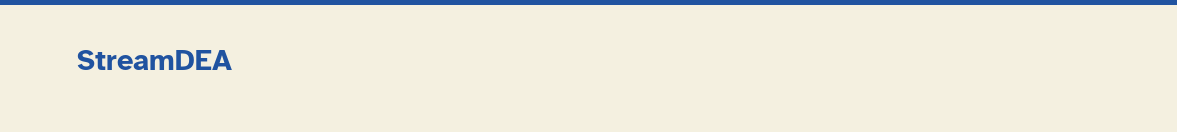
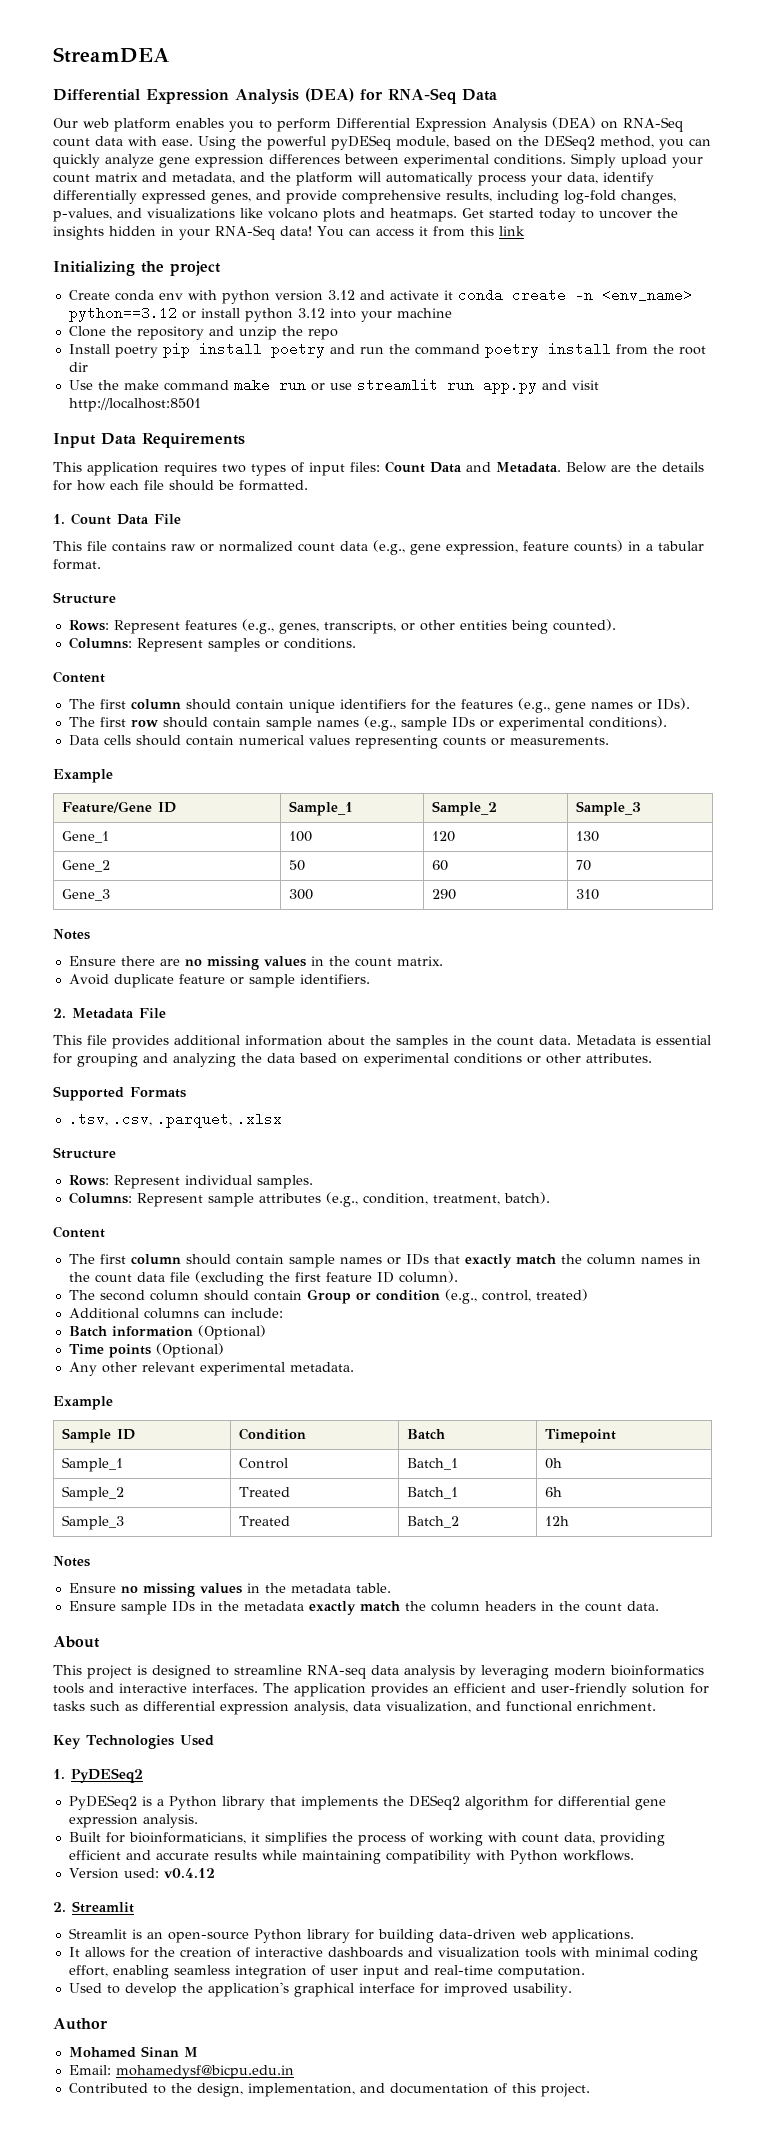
(232, 60) none -> [53,88,497,104] [53,117,684,132] [53,135,711,150] [53,153,703,168] [53,172,654,186] [53,190,676,204] [53,208,678,222] [53,225,525,240] [53,261,221,276] [68,288,692,304] [68,306,452,322] [68,326,338,340] [68,342,706,358] [68,362,88,372] [68,378,599,394] [68,398,201,412] [53,433,245,448] [53,461,704,476] [53,480,308,491] [53,513,181,525] [53,540,704,555] [53,559,101,570] [53,592,116,604] [68,619,616,634] [68,637,356,652] [53,671,105,683] [68,698,690,713] [68,716,667,731] [68,735,609,749] [53,769,113,783] [61,801,176,813] [288,801,353,816] [431,801,497,816] [575,801,641,816] [61,831,109,843] [288,831,312,842] [431,831,455,842] [575,831,599,842] [61,860,110,872] [288,860,305,871] [431,860,448,871] [575,860,591,871] [61,889,110,901] [288,889,313,900] [431,889,456,900] [575,889,599,900] [53,929,90,940] [68,956,443,970] [68,974,370,988] [53,1008,166,1019] [53,1035,711,1049] [53,1053,652,1067] [53,1086,186,1101] [68,1112,282,1128] [53,1147,116,1159] [68,1175,313,1189] [68,1192,550,1207] [53,1226,105,1238] [68,1254,701,1268] [68,1271,458,1286] [68,1289,588,1304] [68,1308,283,1319] [68,1325,266,1340] [68,1343,224,1358] [68,1362,354,1376] [53,1396,113,1410] [61,1428,135,1443] [238,1428,306,1440] [406,1429,445,1440] [544,1429,616,1443] [61,1457,123,1472] [238,1458,288,1469] [406,1458,458,1470] [544,1458,562,1469] [61,1486,124,1501] [238,1487,290,1497] [406,1487,458,1499] [544,1487,562,1497] [61,1515,124,1530] [238,1516,290,1526] [406,1516,459,1528] [544,1516,569,1526] [53,1556,90,1567] [68,1583,391,1597] [68,1601,659,1615] [53,1636,100,1648] [53,1665,704,1679] [53,1683,709,1697] [53,1701,656,1715] [53,1735,214,1749] [53,1768,143,1783] [68,1795,666,1810] [68,1814,198,1828] [68,1832,665,1846] [68,1850,634,1864] [68,1868,215,1879] [53,1901,134,1913] [68,1928,634,1943] [68,1947,698,1961] [68,1965,585,1979] [68,1982,572,1997] [53,2018,108,2030] [68,2046,198,2058] [68,2065,294,2079] [68,2083,590,2097] // Differential Expression Analysis (DEA) for RNA-Seq Data // Our web platform enables you to perform Differential Expression Analysis (DEA) on RNA-Seq count data with ease. Using the powerful pyDESeq module, based on the DESeq2 method, you can quickly analyze gene expression differences between experimental conditions. Simply upload your count matrix and metadata, and the platform will automatically process your data, identify differentially expressed genes, and provide comprehensive results, including log-fold changes, p-values, and visualizations like volcano plots and heatmaps. Get started today to uncover the insights hidden in your RNA-Seq data! You can access it from this link // Initializing the project // Create conda env with python version 3.12 and activate it conda create -n <env_name> python==3.12 or install python 3.12 into your machine // Clone the repository and unzip the repo // Install poetry pip install poetry and run the command poetry install from the root dir // Use the make command make run or use streamlit run app.py and visit http://localhost:8501 // Input Data Requirements // This application requires two types of input files: Count Data and Metadata. Below are the details for how each file should be formatted. // 1. Count Data File // This file contains raw or normalized count data (e.g., gene expression, feature counts) in a tabular format. // Structure // Rows: Represent features (e.g., genes, transcripts, or other entities being counted). // Columns: Represent samples or conditions. // Content // The first column should contain unique identifiers for the features (e.g., gene names or IDs). // The first row should contain sample names (e.g., sample IDs or experimental conditions). // Data cells should contain numerical values representing counts or measurements. // Example // Feature/Gene ID | Sample_1 | Sample_2 | Sample_3 // Gene_1 | 100 | 120 | 130 // Gene_2 | 50 | 60 | 70 // Gene_3 | 300 | 290 | 310 // Notes // Ensure there are no missing values in the count matrix. // Avoid duplicate feature or sample identifiers. // 2. Metadata File // This file provides additional information about the samples in the count data. Metadata is essential for grouping and analyzing the data based on experimental conditions or other attributes. // Supported Formats // .tsv, .csv, .parquet, .xlsx // Structure // Rows: Represent individual samples. // Columns: Represent sample attributes (e.g., condition, treatment, batch). // Content // The first column should contain sample names or IDs that exactly match the column names in the count data file (excluding the first feature ID column). // The second column should contain Group or condition (e.g., control, treated) // Additional columns can include: // Batch information (Optional) // Time points (Optional) // Any other relevant experimental metadata. // Example // Sample ID | Condition | Batch | Timepoint // Sample_1 | Control | Batch_1 | 0h // Sample_2 | Treated | Batch_1 | 6h // Sample_3 | Treated | Batch_2 | 12h // Notes // Ensure no missing values in the metadata table. // Ensure sample IDs in the metadata exactly match the column headers in the count data. // About // This project is designed to streamline RNA-seq data analysis by leveraging modern bioinformatics tools and interactive interfaces. The application provides an efficient and user-friendly solution for tasks such as differential expression analysis, data visualization, and functional enrichment. // Key Technologies Used // 1. PyDESeq2 // PyDESeq2 is a Python library that implements the DESeq2 algorithm for differential gene expression analysis. // Built for bioinformaticians, it simplifies the process of working with count data, providing efficient and accurate results while maintaining compatibility with Python workflows. // Version used: v0.4.12 // 2. Streamlit // Streamlit is an open-source Python library for building data-driven web applications. // It allows for the creation of interactive dashboards and visualization tools with minimal coding effort, enabling seamless integration of user input and real-time computation. // Used to develop the application's graphical interface for improved usability. // Author // Mohamed Sinan M // Email: mohamedysf@bicpu.edu.in // Contributed to the design, implementation, and documentation of this project.

